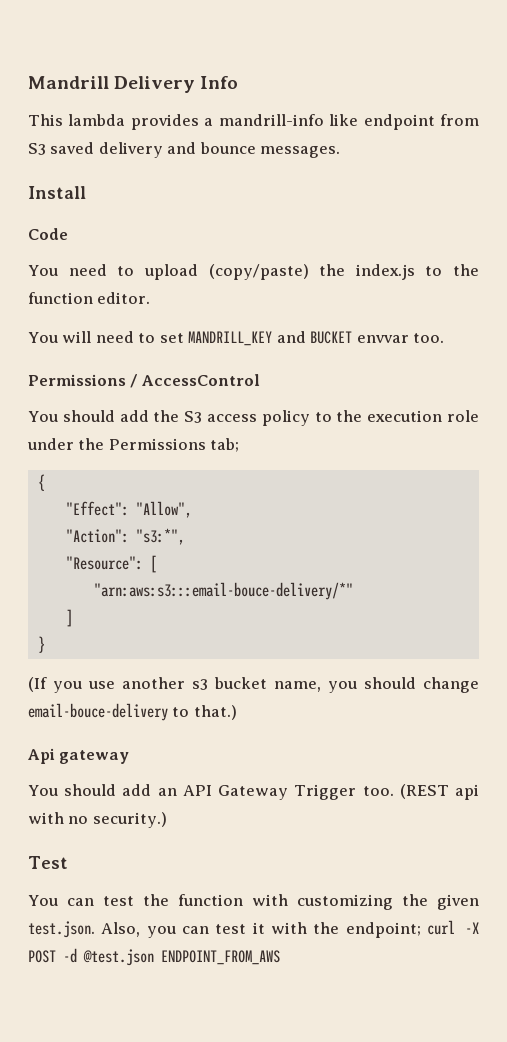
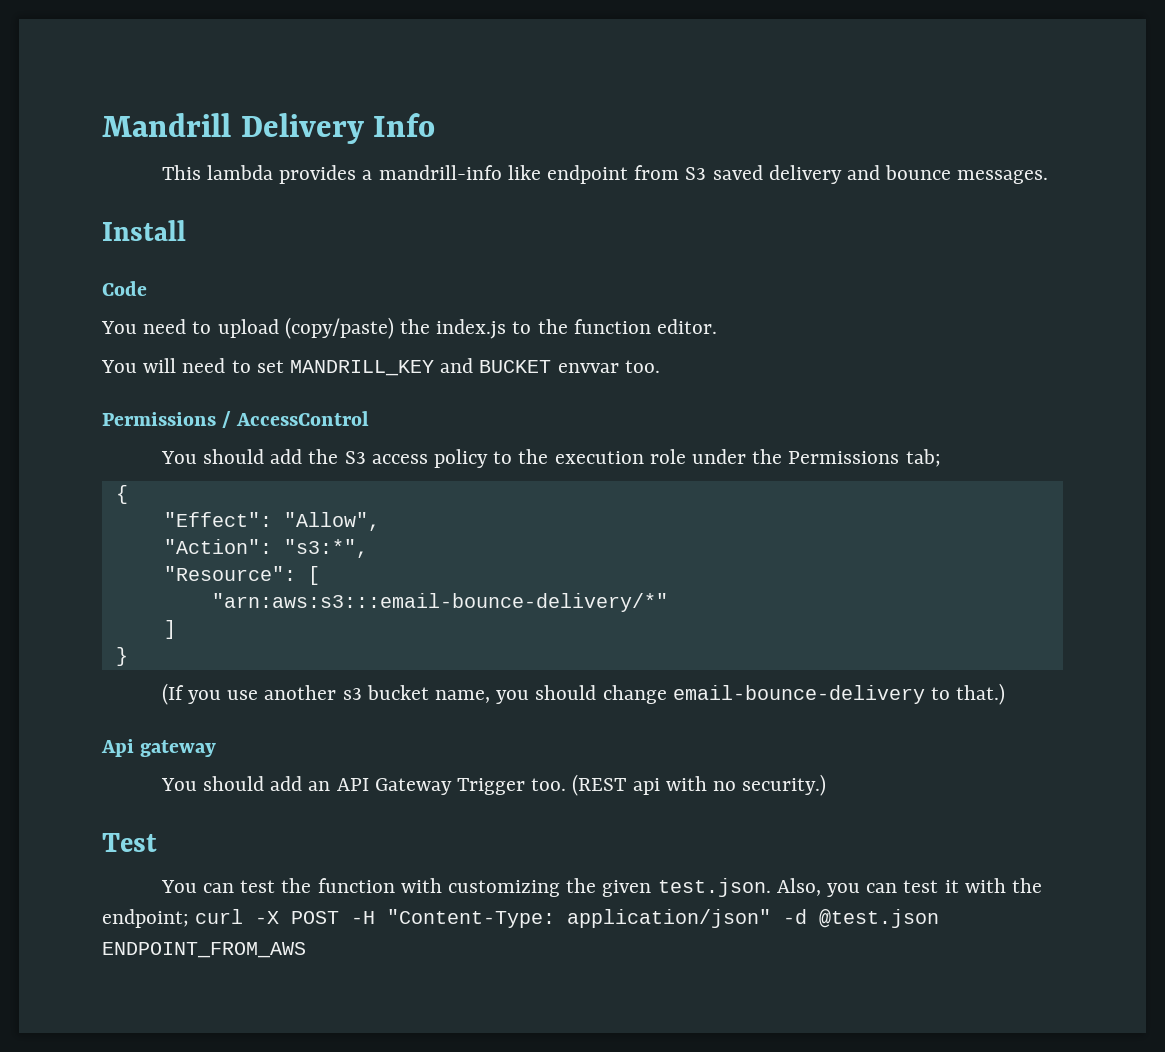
[93,582,353,600] "arn:aws:s3:::email-bouce-delivery/*" -> [211,593,668,612] "arn:aws:s3:::email-bounce-delivery/*"
[28,703,168,721] email-bouce-delivery -> [672,685,925,704] email-bounce-delivery
(56, 956) none -> [351,909,772,928] -H "Content-Type: application/json"

